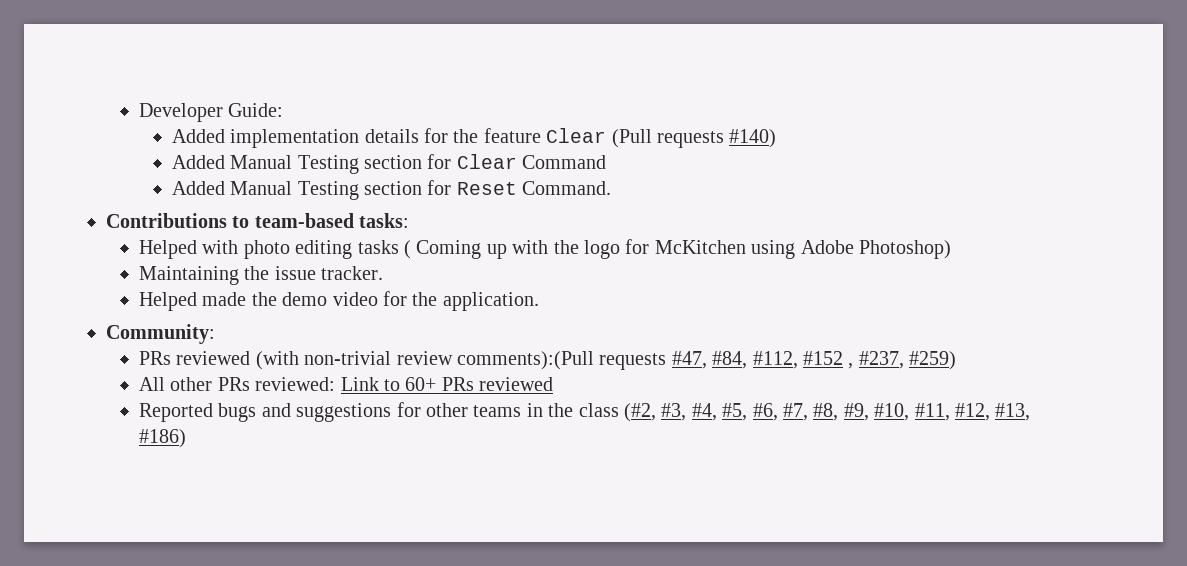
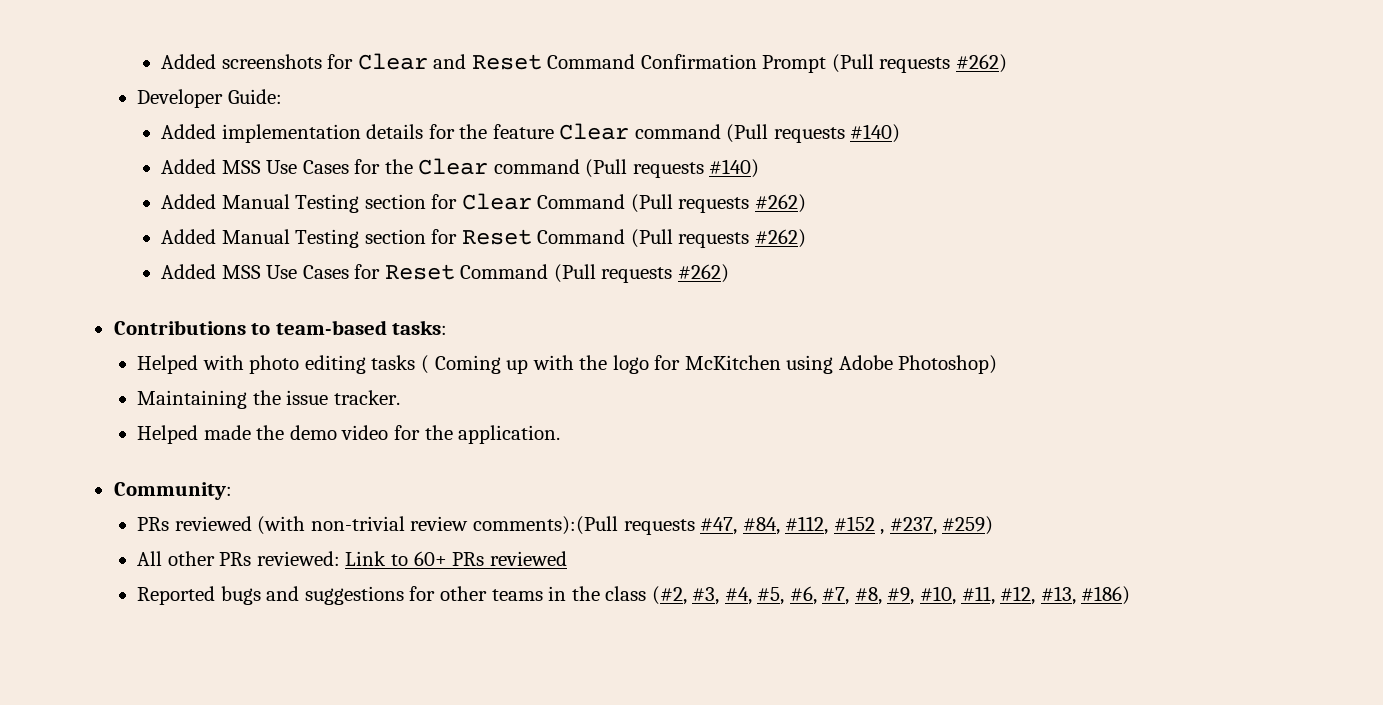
(138, 112) none -> [161,53,1007,73] Added screenshots for Clear and Reset Command Confirmation Prompt (Pull requests #262) //
(607, 135) none -> [634,124,901,143] [161,158,580,175] command (Pull requests #140) // Added MSS Use Cases for the Clear command
(607, 162) none -> [630,194,806,213] (Pull requests #262)
[522,181,612,195] Command. -> [537,229,806,248] [161,264,729,283] Command (Pull requests #262) // Added MSS Use Cases for Reset Command (Pull requests #262)

